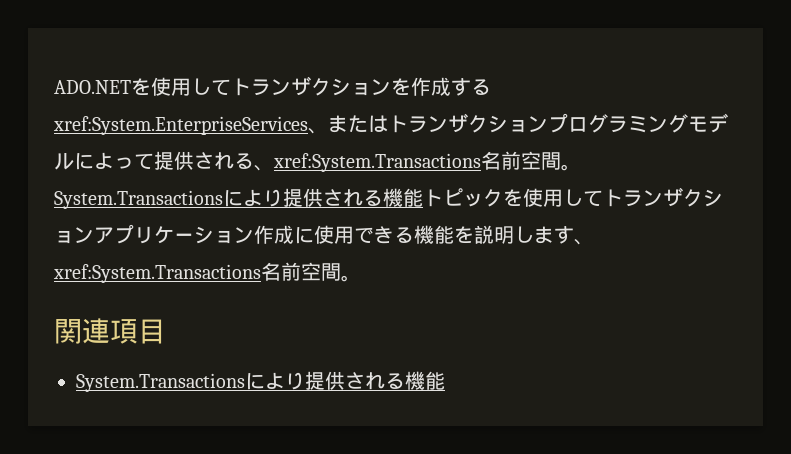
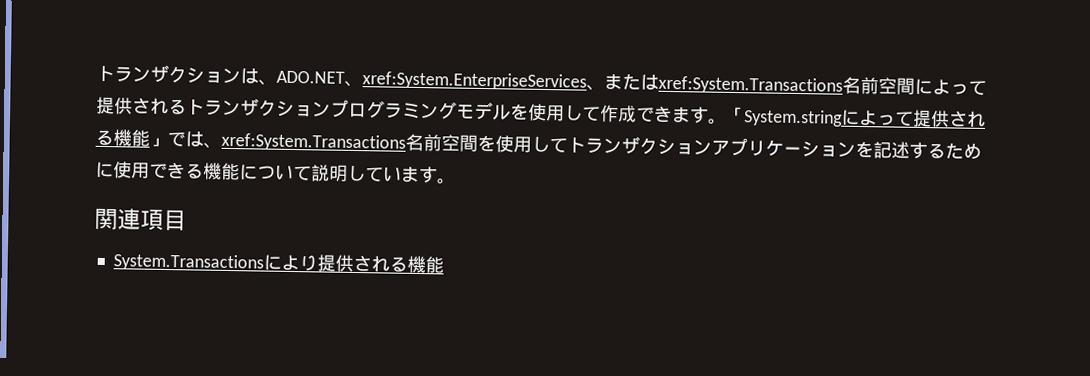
[54,76,491,96] ADO.NETを使用してトランザクションを作成する -> [96,64,363,88] トランザクションは、ADO.NET、
(388, 124) none -> [658,75,987,96] [96,96,187,116] xref:System.Transactions名前空間によって提供される
[74,151,581,172] [54,188,503,209] によって提供される、xref:System.Transactions名前空間。System.Transactionsにより提供される機能トピック -> [510,103,986,128] [95,129,478,152] を使用して作成できます。「System.stringによって提供される機能」では、xref:System.Transactions名前空間
[254,225,294,244] 作成 -> [855,140,982,160] を記述するため
[454,225,594,245] [53,262,341,283] を説明します、xref:System.Transactions名前空間 -> [239,164,438,184] について説明しています

